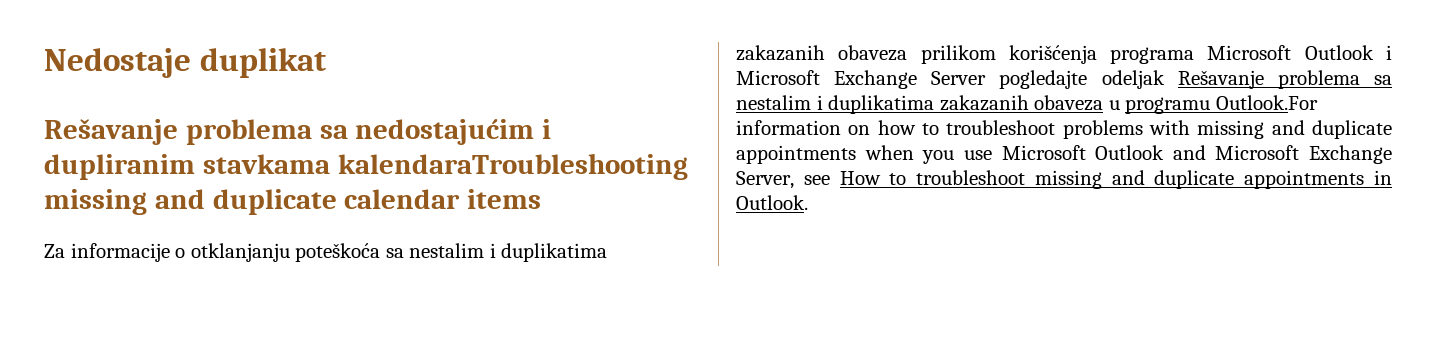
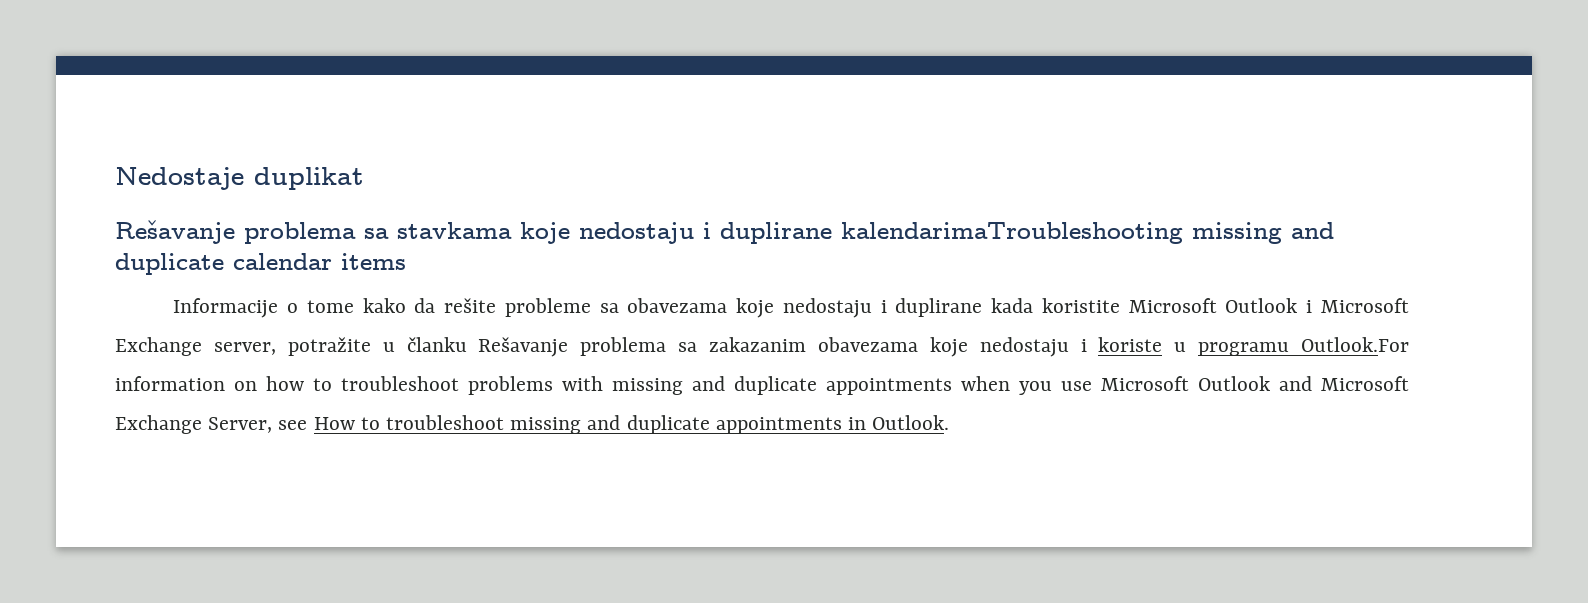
[355,119,552,145] [44,153,688,180] nedostajućim i dupliranim stavkama kalendaraTroubleshooting -> [397,222,1183,244] stavkama koje nedostaju i duplirane kalendarimaTroubleshooting
[44,243,608,262] [736,45,1195,64] Za informacije o otklanjanju poteškoća sa nestalim i duplikatima zakazanih obaveza prilikom korišćenja programa -> [173,298,1120,318] Informacije o tome kako da rešite probleme sa obavezama koje nedostaju i duplirane kada koristite
[931,70,1392,89] [736,95,1104,114] Server pogledajte odeljak Rešavanje problema sa nestalim i duplikatima zakazanih obaveza -> [213,337,1163,357] server, potražite u članku Rešavanje problema sa zakazanim obavezama koje nedostaju i koriste

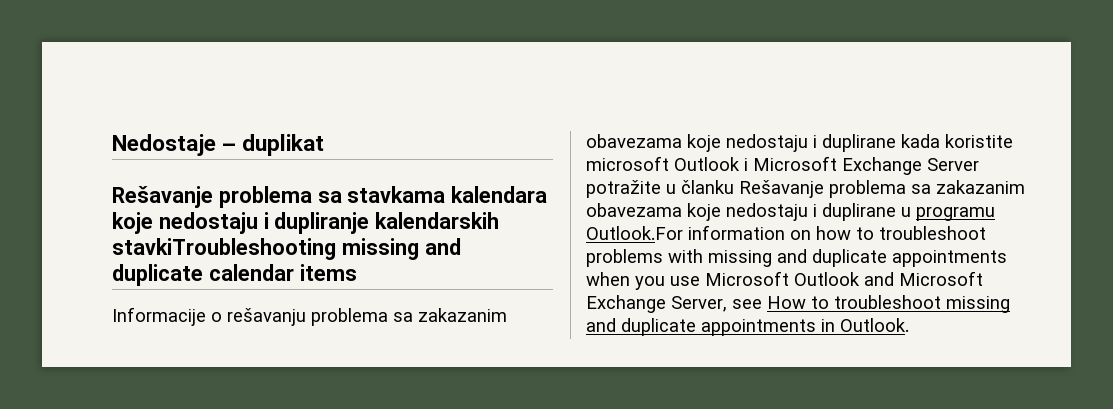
(244, 178) none -> [222,143,237,151] –
[520,222,1183,244] koje nedostaju i duplirane kalendarimaTroubleshooting -> [451,186,548,203] [112,212,500,234] [112,238,336,260] kalendara koje nedostaju i dupliranje kalendarskih stavkiTroubleshooting
[306,298,619,317] tome kako da rešite probleme sa -> [227,308,507,326] rešavanju problema sa zakazanim
[1128,298,1217,313] Microsoft -> [586,156,669,171] microsoft
[213,342,276,355] server, -> [927,158,979,171] Server
[1098,337,1163,352] koriste -> [822,203,896,221] duplirane

